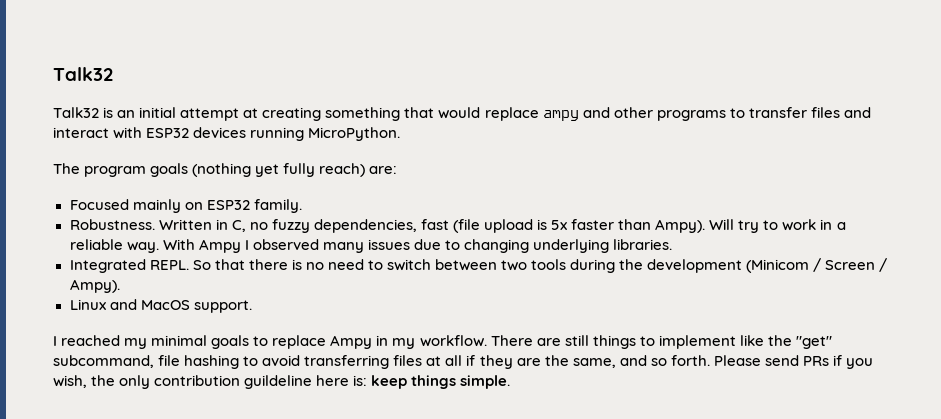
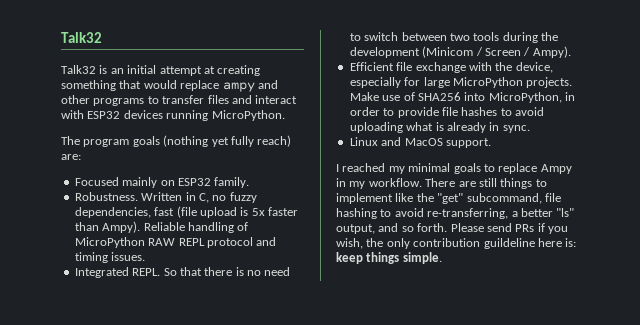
[709,219,846,233] [69,239,673,253] Will try to work in a reliable way. With Ampy I observed many issues due to changing underlying libraries. -> [143,222,249,233] [74,237,277,248] [74,252,146,263] Reliable handling of MicroPython RAW REPL protocol and timing issues.
(120, 286) none -> [349,62,553,73] [349,77,573,88] [349,92,575,103] [349,107,544,118] [349,122,530,133] // Efficient file exchange with the device, especially for large MicroPython projects. Make use of SHA256 into MicroPython, in order to provide file hashes to avoid uploading what is already in sync.
[304,355,616,369] transferring files at all if they are the same, -> [427,208,575,219] [336,224,375,234] re-transferring, a better "ls" output,

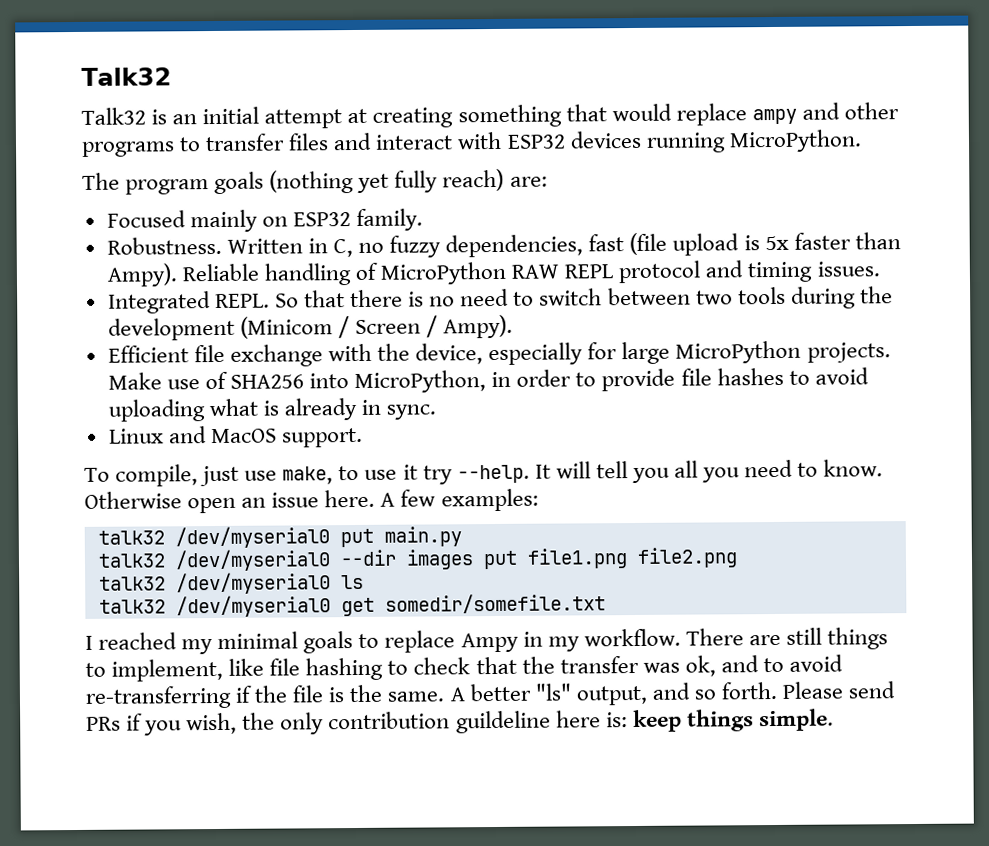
(491, 143) none -> [84,459,884,487] [84,488,539,514] [97,526,462,549] [97,547,738,572] [98,572,364,595] [98,593,606,618] // To compile, just use make, to use it try --help. It will tell you all you need to know. Otherwise open an issue here. A few examples: // talk32 /dev/myserial0 put main.py // talk32 /dev/myserial0 --dir images put file1.png file2.png // talk32 /dev/myserial0 ls // talk32 /dev/myserial0 get somedir/somefile.txt
[336,193,561,204] [336,208,518,219] implement like the "get" subcommand, file hashing to avoid re-transferring, a -> [111,654,844,682] [85,684,465,709] implement, like file hashing to check that the transfer was ok, and to avoid re-transferring if the file is the same. A

